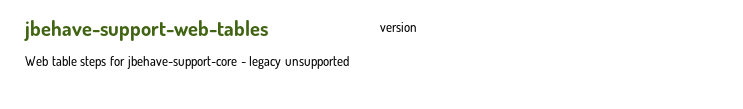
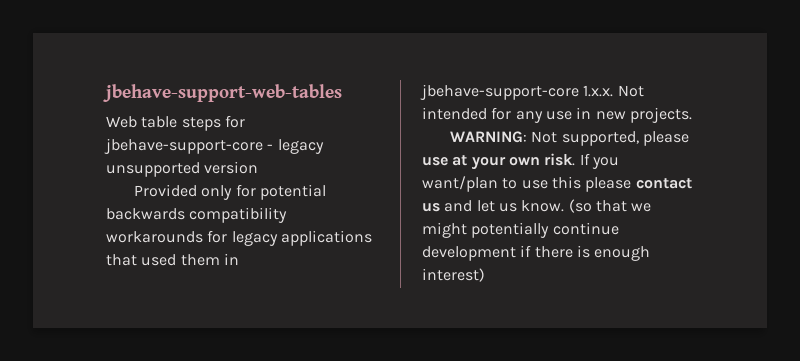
(417, 27) none -> [133,184,326,200] [106,207,288,223] [106,230,372,246] [106,253,239,266] [420,84,644,100] [422,107,692,123] [449,131,689,146] [422,153,619,170] [422,176,692,192] [422,199,652,213] [422,222,619,238] [422,245,651,261] [422,268,485,282] // Provided only for potential backwards compatibility workarounds for legacy applications that used them in jbehave-support-core 1.x.x. Not intended for any use in new projects. // WARNING: Not supported, please use at your own risk. If you want/plan to use this please contact us and let us know. (so that we might potentially continue development if there is enough interest)

